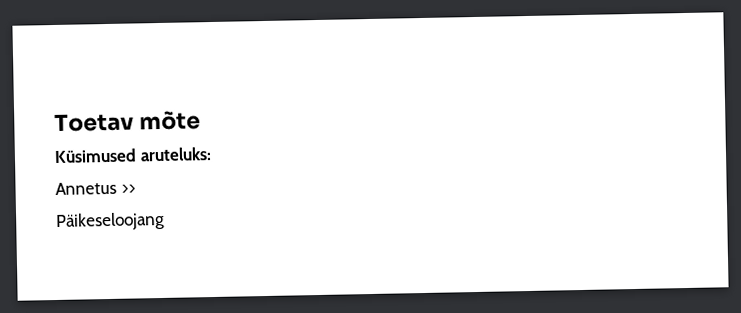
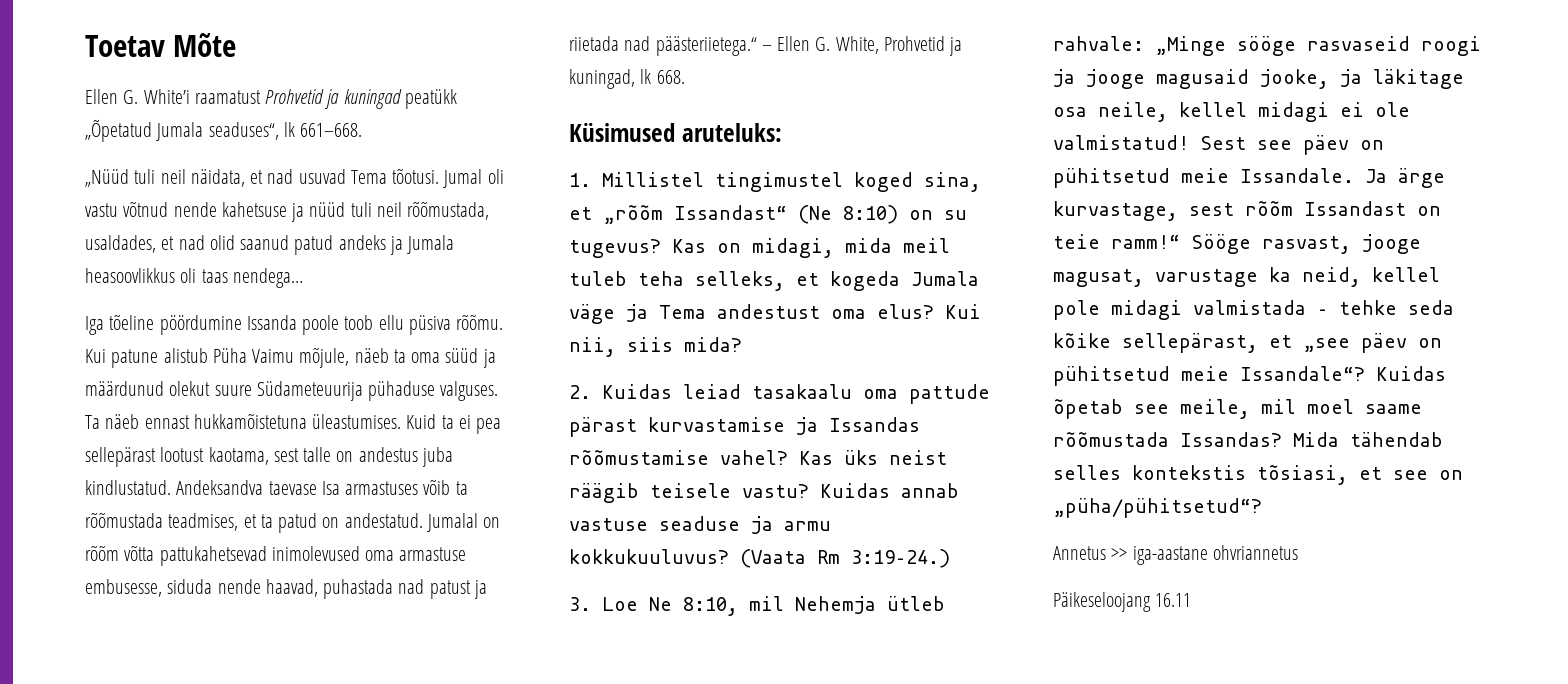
[138,110,201,131] [54,147,212,164] mõte // Küsimused aruteluks: -> [173,33,237,57] [85,89,457,109] [85,119,363,142] [85,168,504,188] [85,201,490,222] [85,235,455,255] [85,268,303,288] [85,314,504,335] [85,347,496,368] [85,381,499,401] [85,413,502,434] [85,447,453,467] [85,479,468,495] [85,512,501,533] [85,545,467,566] [85,579,487,599] [569,36,963,56] [569,69,685,89] [569,122,782,142] [569,172,981,192] [569,205,967,224] [569,238,950,258] [569,271,979,291] [569,304,981,324] [569,337,742,357] [569,384,990,404] [569,417,920,437] [569,450,947,465] [569,483,959,503] [569,516,831,534] [569,549,950,568] [569,596,945,616] [1053,36,1481,56] [1053,69,1464,89] [1053,102,1410,122] [1053,135,1384,155] [1053,168,1445,188] [1053,201,1441,221] [1053,234,1421,254] [1053,267,1440,287] [1053,300,1454,320] [1053,333,1442,353] [1053,366,1446,386] [1053,399,1422,419] [1053,432,1443,447] [1053,465,1463,485] [1053,498,1262,518] Mõte // Ellen G. White’i raamatust Prohvetid ja kuningad peatükk „Õpetatud Jumala seaduses“, lk 661–668. // „Nüüd tuli neil näidata, et nad usuvad Tema tõotusi. Jumal oli vastu võtnud nende kahetsuse ja nüüd tuli neil rõõmustada, usaldades, et nad olid saanud patud andeks ja Jumala heasoovlikkus oli taas nendega… // Iga tõeline pöördumine Issanda poole toob ellu püsiva rõõmu. Kui patune alistub Püha Vaimu mõjule, näeb ta oma süüd ja määrdunud olekut suure Südameteuurija pühaduse valguses. Ta näeb ennast hukkamõistetuna üleastumises. Kuid ta ei pea sellepärast lootust kaotama, sest talle on andestus juba kindlustatud. Andeksandva taevase Isa armastuses võib ta rõõmustada teadmises, et ta patud on andestatud. Jumalal on rõõm võtta pattukahetsevad inimolevused oma armastuse embusesse, siduda nende haavad, puhastada nad patust ja riietada nad päästeriietega.“ – Ellen G. White, Prohvetid ja kuningad, lk 668. // Küsimused aruteluks: // 1. Millistel tingimustel koged sina, et „rõõm Issandast“ (Ne 8:10) on su tugevus? Kas on midagi, mida meil tuleb teha selleks, et kogeda Jumala väge ja Tema andestust oma elus? Kui nii, siis mida? // 2. Kuidas leiad tasakaalu oma pattude pärast kurvastamise ja Issandas rõõmustamise vahel? Kas üks neist räägib teisele vastu? Kuidas annab vastuse seaduse ja armu kokkukuuluvus? (Vaata Rm 3:19–24.) // 3. Loe Ne 8:10, mil Nehemja ütleb rahvale: „Minge sööge rasvaseid roogi ja jooge magusaid jooke, ja läkitage osa neile, kellel midagi ei ole valmistatud! Sest see päev on pühitsetud meie Issandale. Ja ärge kurvastage, sest rõõm Issandast on teie ramm!“ Sööge rasvast, jooge magusat, varustage ka neid, kellel pole midagi valmistada – tehke seda kõike sellepärast, et „see päev on pühitsetud meie Issandale“? Kuidas õpetab see meile, mil moel saame rõõmustada Issandas? Mida tähendab selles kontekstis tõsiasi, et see on „püha/pühitsetud“?
(136, 189) none -> [1132,545,1298,565] iga-aastane ohvriannetus
(165, 221) none -> [1155,593,1192,607] 16.11

